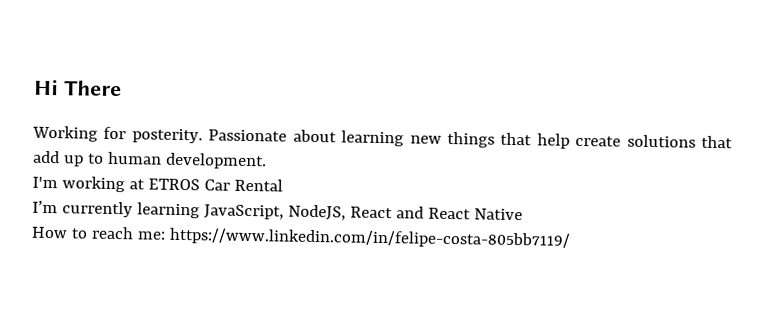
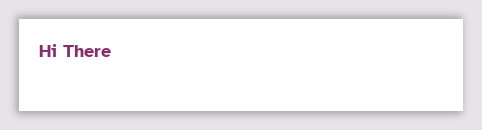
[32,125,733,149] [33,150,267,170] [32,176,283,193] [32,200,523,221] [31,226,571,249] // Working for posterity. Passionate about learning new things that help create solutions that add up to human development. // I'm working at ETROS Car Rental // I’m currently learning JavaScript, NodeJS, React and React Native // How to reach me: https://www.linkedin.com/in/felipe-costa-805bb7119/ -> (111, 51) none

